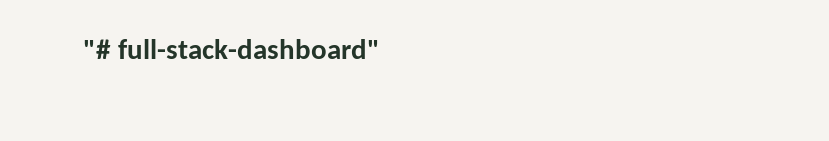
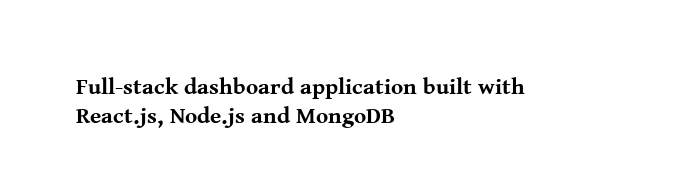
[83,39,380,59] "# full-stack-dashboard" -> [76,77,526,99] [76,106,396,128] Full-stack dashboard application built with React.js, Node.js and MongoDB

